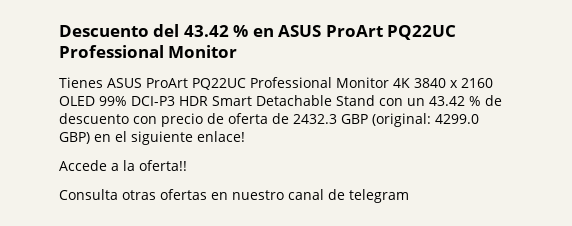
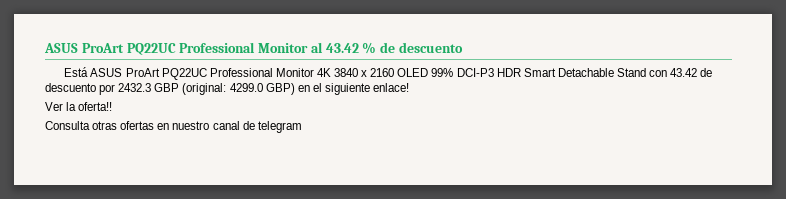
[59,24,457,40] [59,45,238,58] [59,77,103,88] Descuento del 43.42 % en ASUS ProArt PQ22UC Professional Monitor // Tienes -> [44,42,464,55] [64,67,89,77] ASUS ProArt PQ22UC Professional Monitor al 43.42 % de descuento // Está
[407,95,502,106] [59,113,289,127] un 43.42 % de descuento con precio de oferta de -> [670,68,713,77] [45,83,116,95] 43.42 de descuento por
[59,160,119,171] Accede a -> [45,102,63,111] Ver

